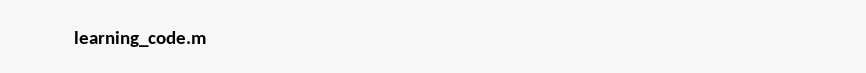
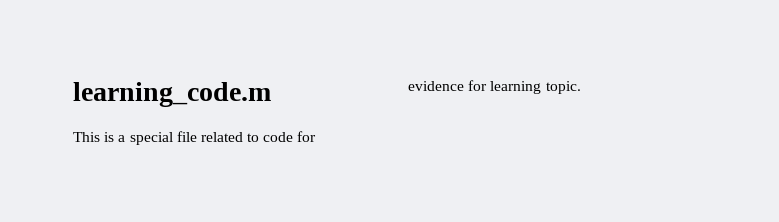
(206, 39) none -> [73,131,317,145] [408,80,581,94] // This is a special file related to code for evidence for learning topic.

